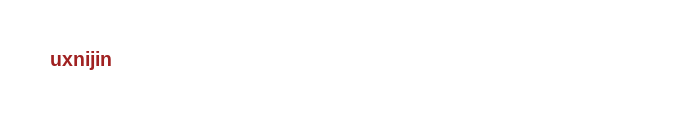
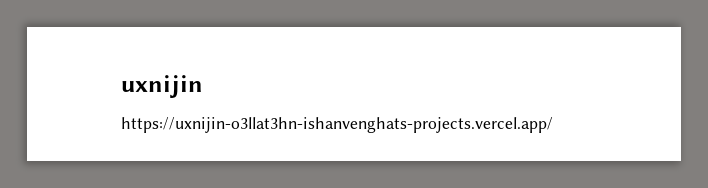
(112, 60) none -> [121,117,553,133] // https://uxnijin-o3llat3hn-ishanvenghats-projects.vercel.app/

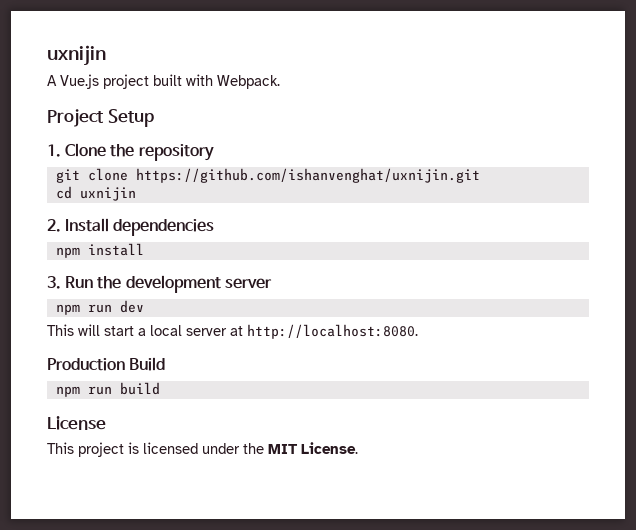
[121,75,203,98] [121,117,553,133] uxnijin // https://uxnijin-o3llat3hn-ishanvenghats-projects.vercel.app/ -> [47,45,106,66] [47,74,280,89] [47,109,154,127] [47,143,214,161] [55,168,480,183] [55,186,136,201] [47,218,215,236] [55,243,144,258] [47,275,272,293] [55,300,144,315] [47,324,418,339] [47,357,166,371] [55,382,160,397] [47,416,106,430] [47,442,358,457] uxnijin // A Vue.js project built with Webpack. // Project Setup // 1. Clone the repository // git clone https://github.com/ishanvenghat/uxnijin.git // cd uxnijin // 2. Install dependencies // npm install // 3. Run the development server // npm run dev // This will start a local server at http://localhost:8080. // Production Build // npm run build // License // This project is licensed under the MIT License.

